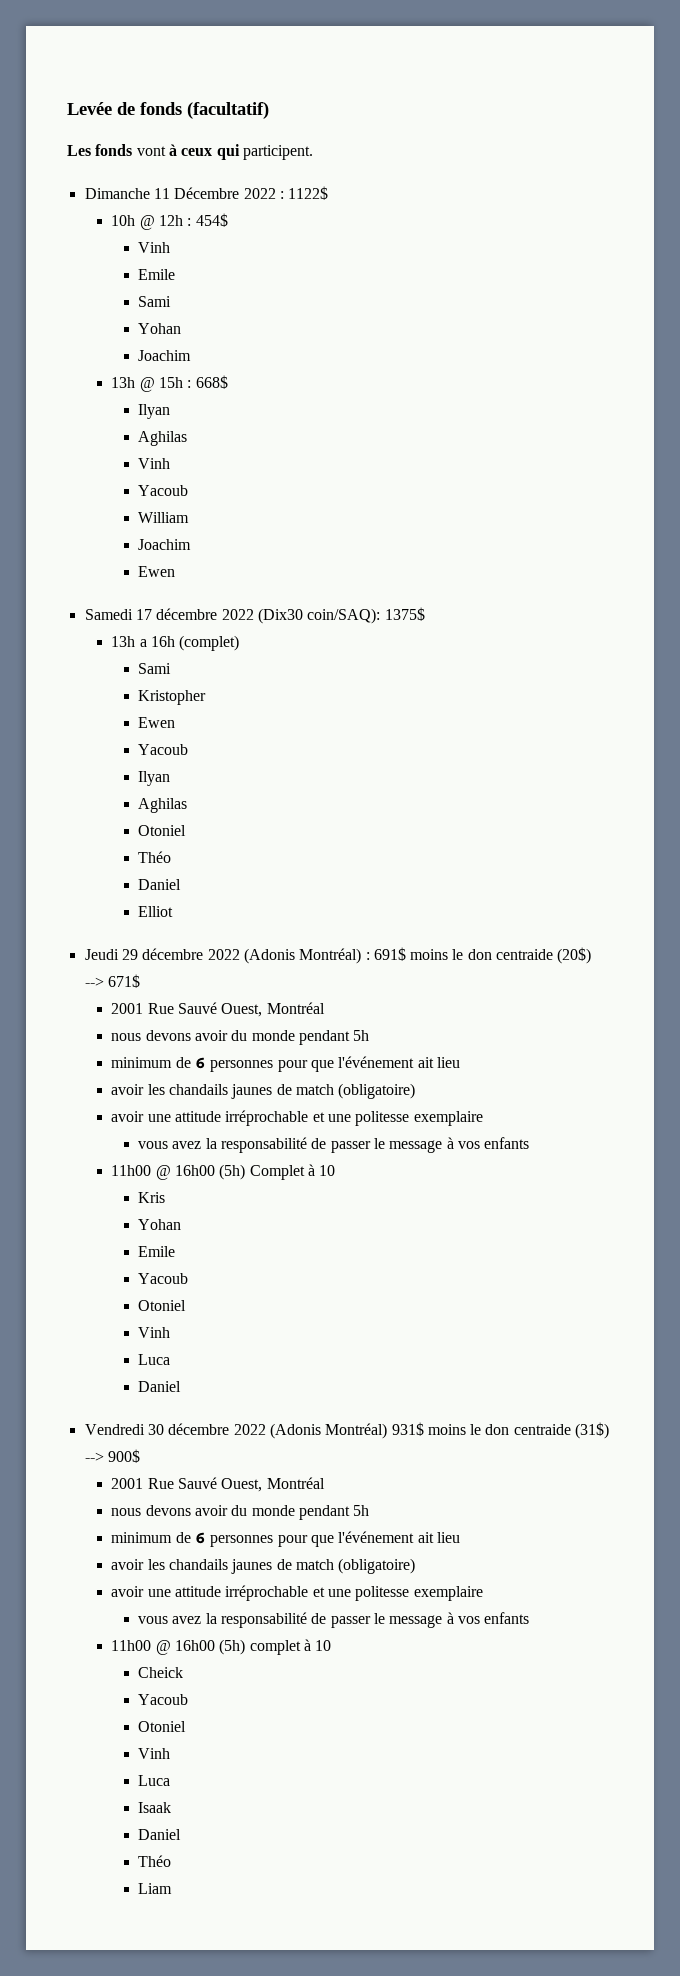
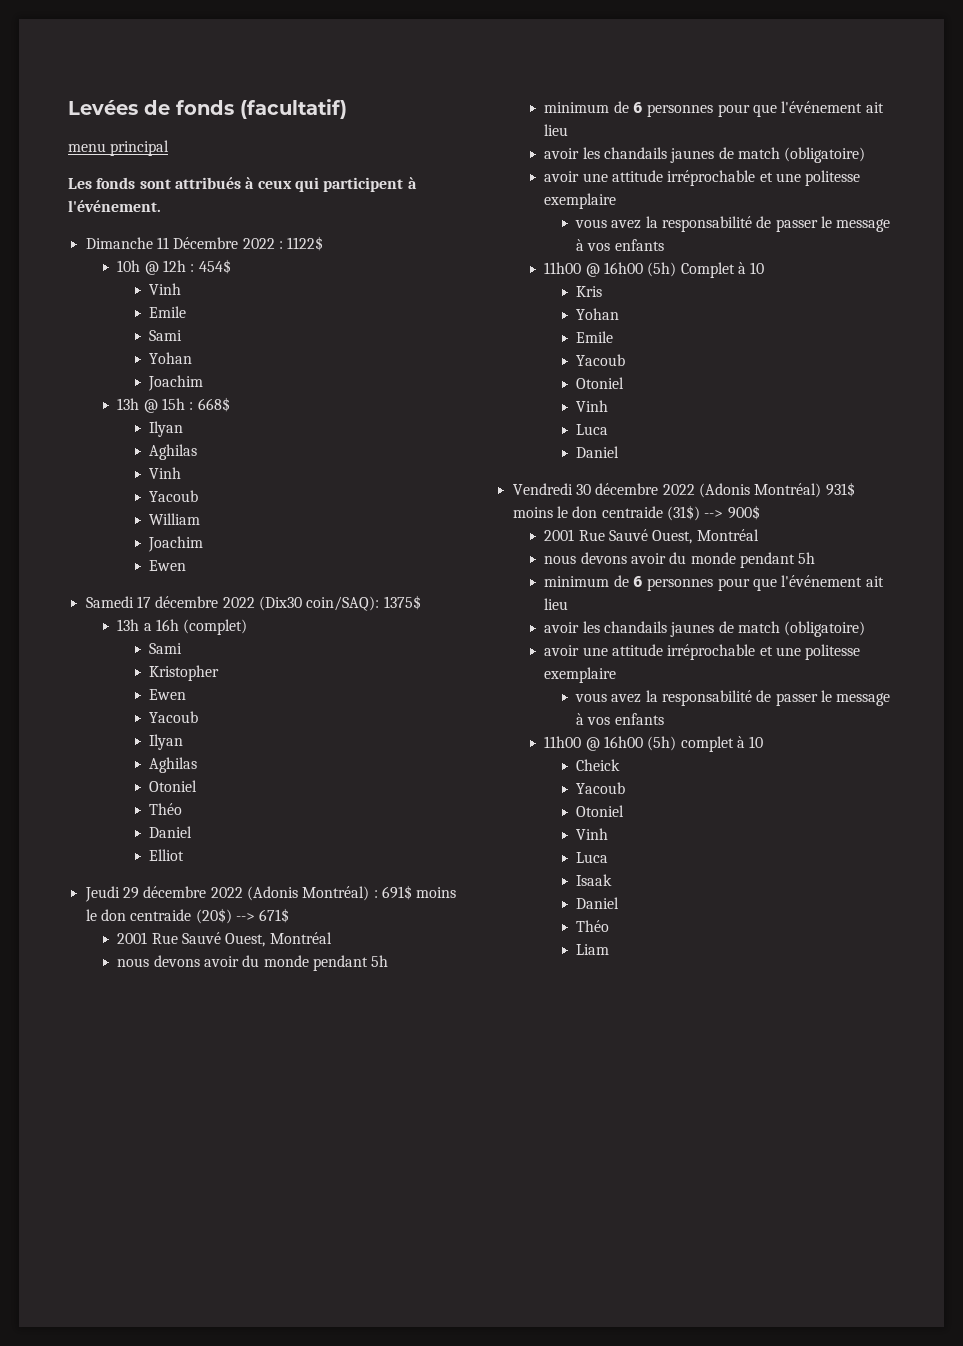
[67,102,112,115] Levée -> [68,100,138,115] Levées
(269, 110) none -> [68,140,170,156] // menu principal
[136,146,166,156] vont -> [139,177,241,189] sont attribués
[242,145,313,160] participent. -> [323,177,417,192] [68,200,161,212] participent à l'événement.

